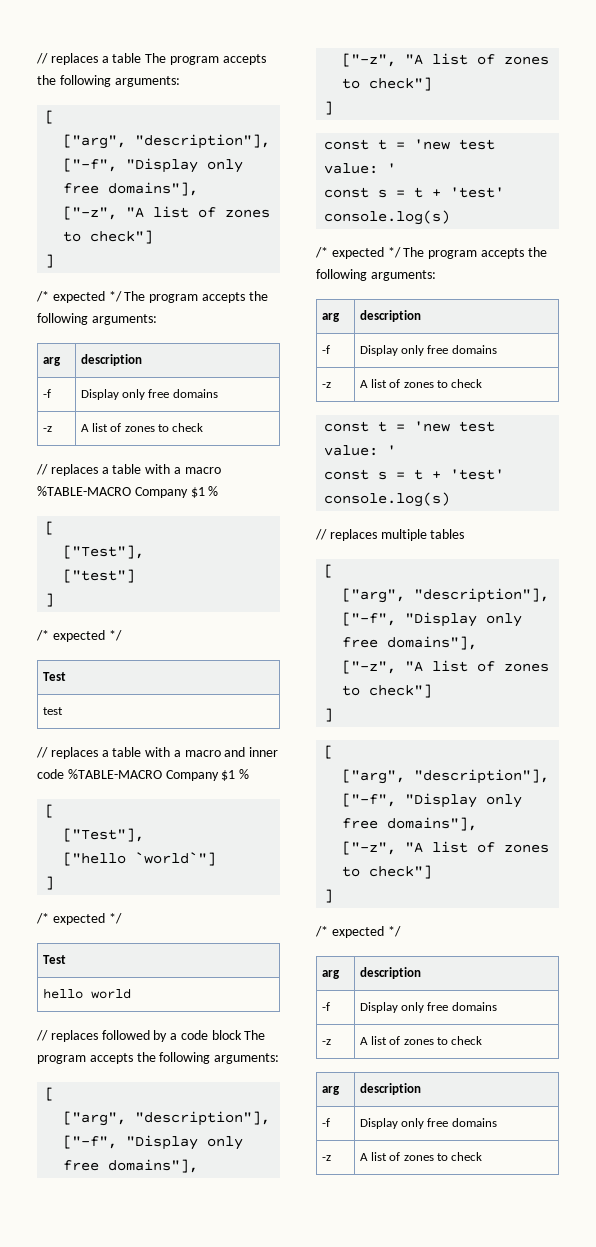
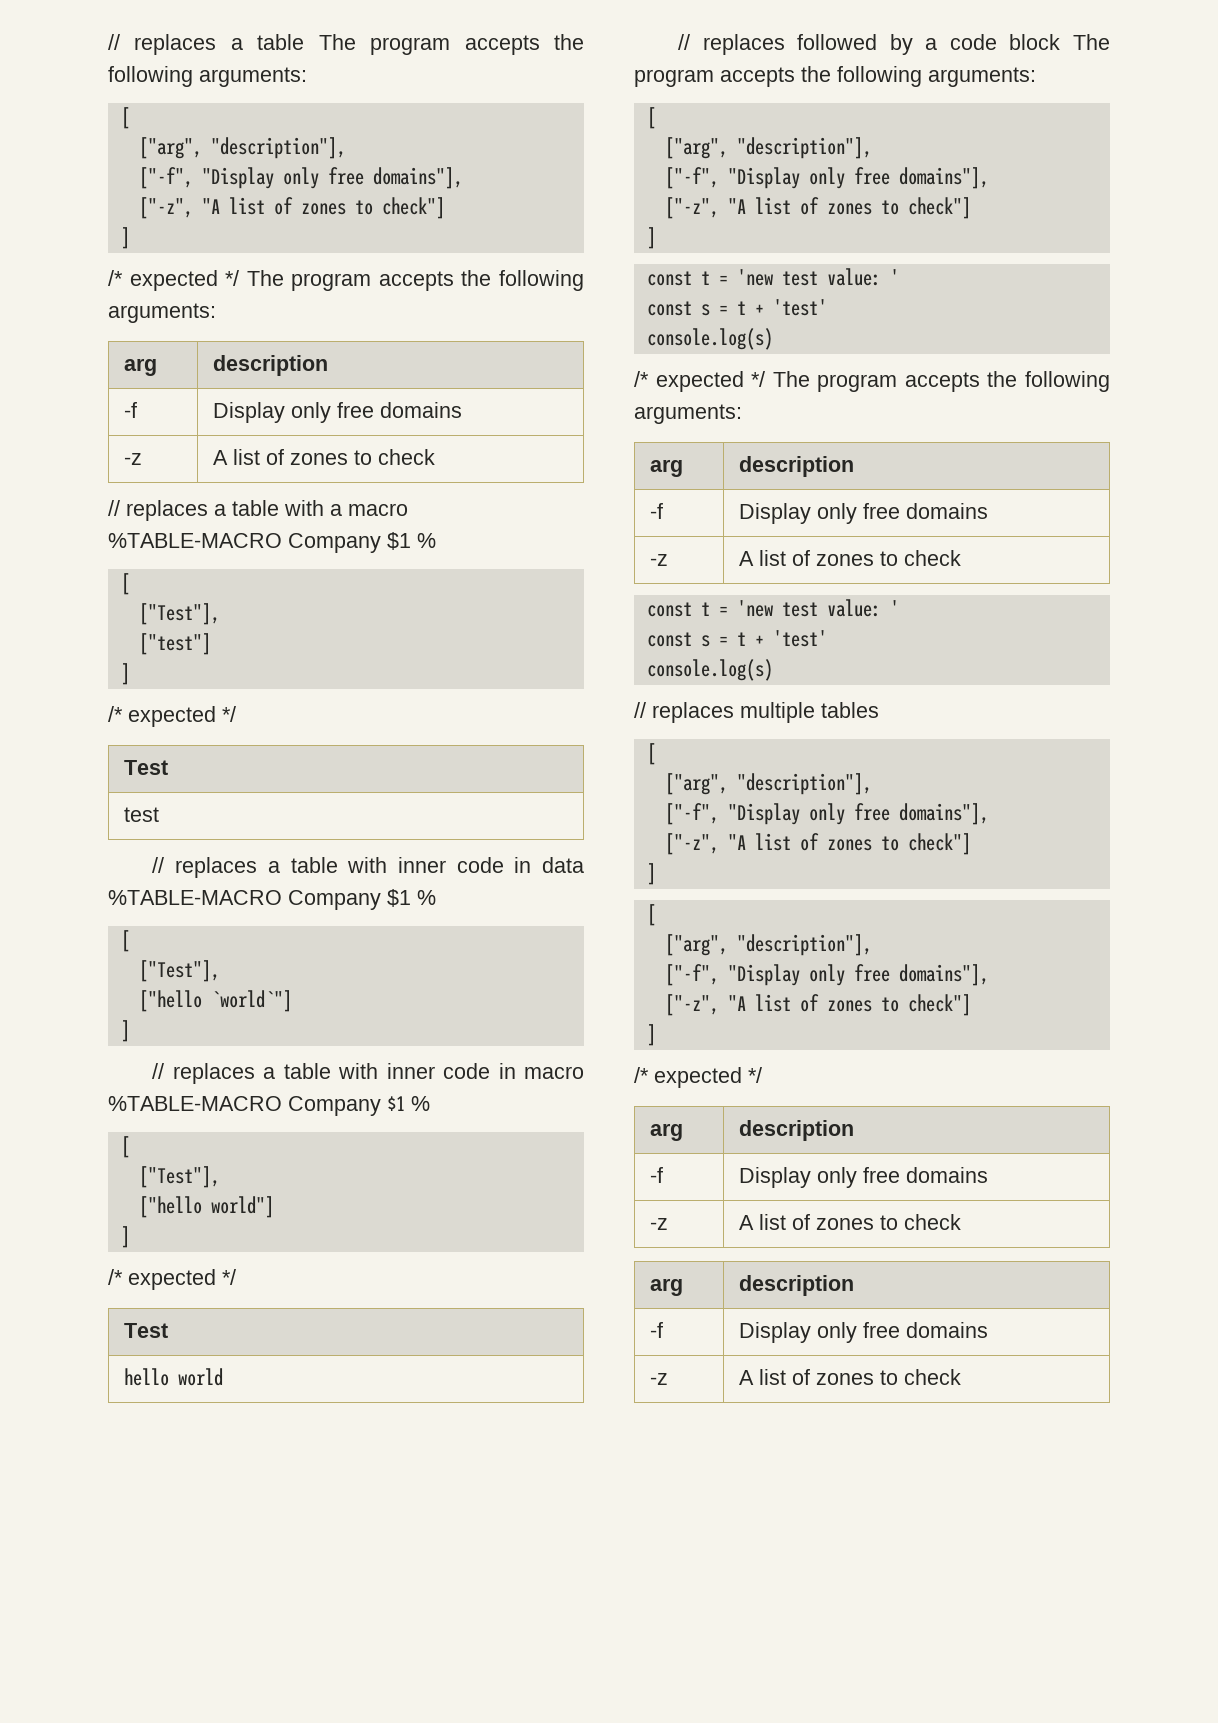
[173,747,279,757] [37,769,64,779] a macro and inner code -> [397,857,584,873] inner code in data
(55, 883) none -> [152,1063,584,1084] [108,1096,430,1116] [120,1136,130,1158] [138,1166,220,1188] [138,1196,274,1218] [120,1226,130,1248] // // replaces a table with inner code in macro %TABLE-MACRO Company $1 % // [ // ["Test"], // ["hello world"] // ]

